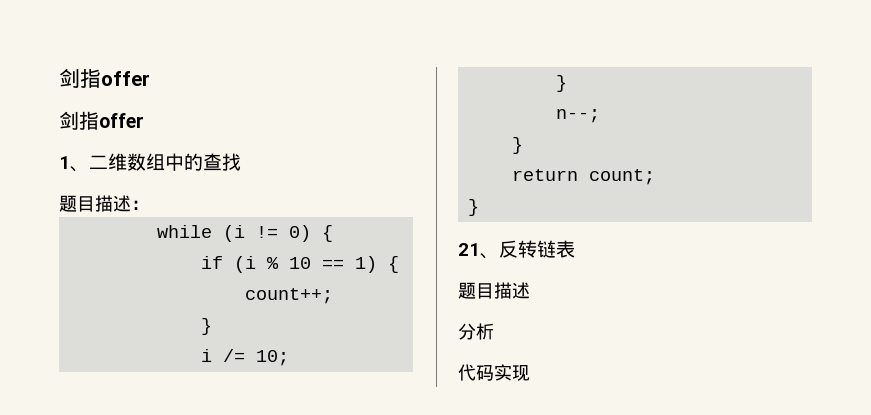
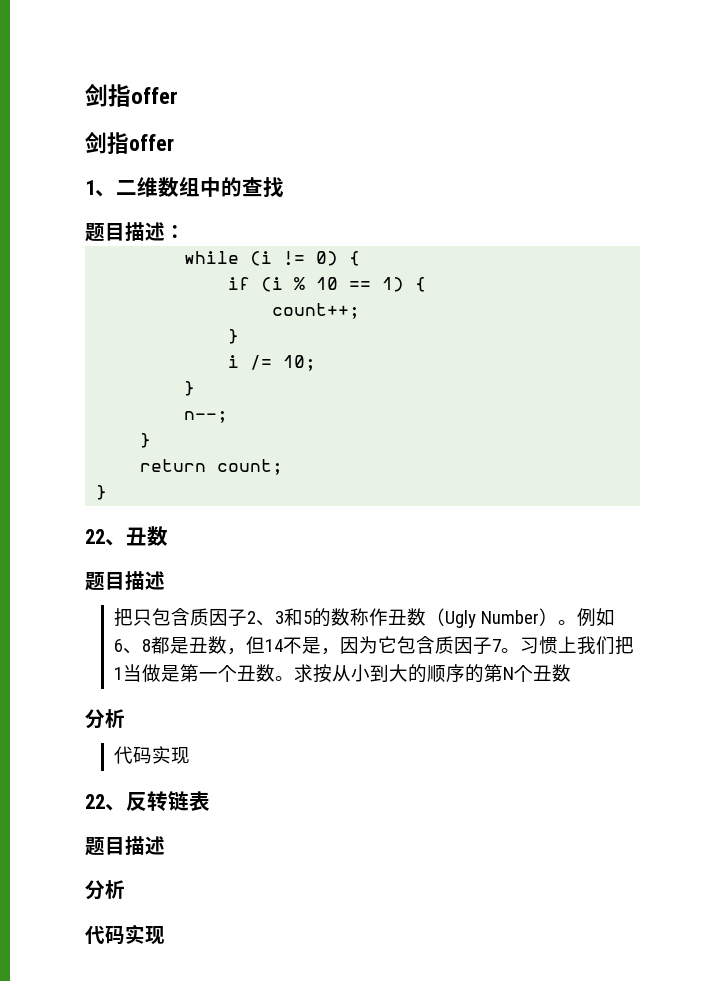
[458,243,480,256] 21 -> [85,526,168,546] [85,571,165,591] [113,608,615,628] [113,636,634,655] [113,664,571,683] [85,709,125,729] [113,746,190,764] [85,794,105,809] 22、丑数 // 题目描述 // 把只包含质因子2、3和5的数称作丑数（Ugly Number）。例如6、8都是丑数，但14不是，因为它包含质因子7。习惯上我们把1当做是第一个丑数。求按从小到大的顺序的第N个丑数 // 分析 // 代码实现 // 22

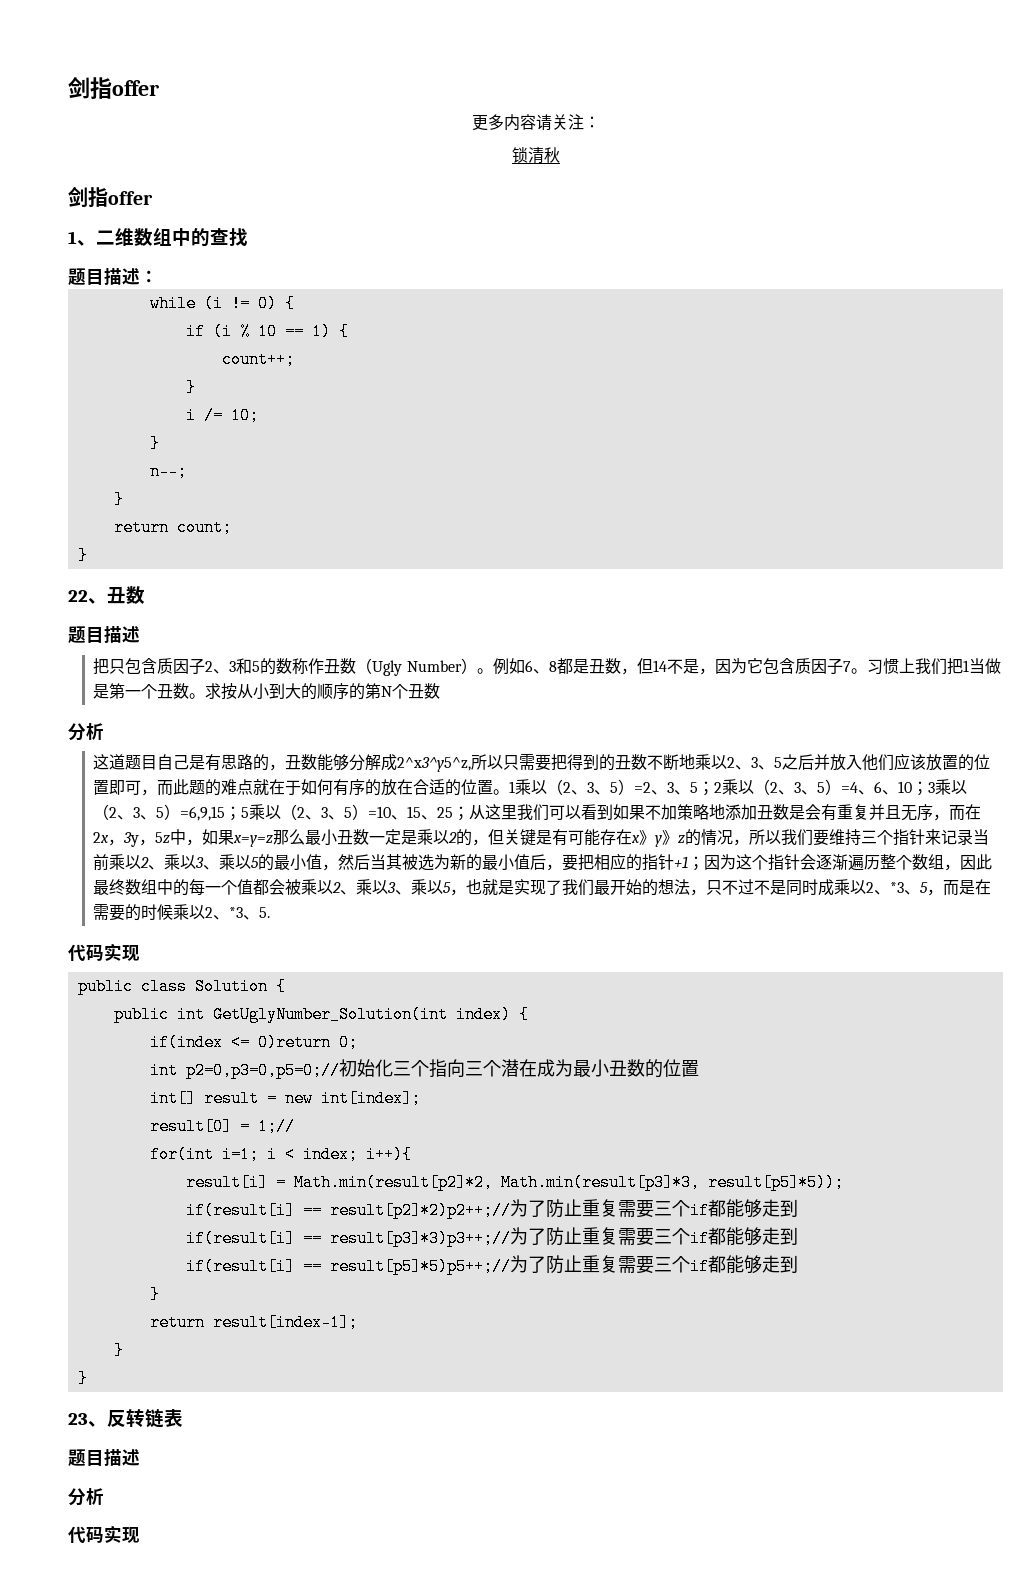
[85,83,178,107] 剑指offer -> [68,76,159,99] [471,114,600,131] [511,147,560,164] 剑指offer // 更多内容请关注： // 锁清秋
[113,746,190,764] [85,794,105,809] 代码实现 // 22 -> [93,753,991,772] [93,779,968,796] [93,804,982,821] [93,829,990,847] [93,853,993,871] [93,879,992,896] [93,904,271,921] [68,943,140,962] [77,978,286,995] [113,1006,529,1023] [149,1034,358,1051] [149,1059,699,1079] [149,1090,421,1107] [149,1118,295,1135] [149,1146,412,1163] [185,1174,844,1191] [185,1199,798,1219] [185,1227,798,1247] [185,1255,798,1275] [149,1286,160,1303] [149,1314,358,1331] [113,1342,124,1359] [77,1370,88,1387] [68,1413,88,1425] 这道题目自己是有思路的，丑数能够分解成2^x3^y5^z,所以只需要把得到的丑数不断地乘以2、3、5之后并放入他们应该放置的位置即可，而此题的难点就在于如何有序的放在合适的位置。1乘以（2、3、5）=2、3、5；2乘以（2、3、5）=4、6、10；3乘以（2、3、5）=6,9,15；5乘以（2、3、5）=10、15、25；从这里我们可以看到如果不加策略地添加丑数是会有重复并且无序，而在2x，3y，5z中，如果x=y=z那么最小丑数一定是乘以2的，但关键是有可能存在x》y》z的情况，所以我们要维持三个指针来记录当前乘以2、乘以3、乘以5的最小值，然后当其被选为新的最小值后，要把相应的指针+1；因为这个指针会逐渐遍历整个数组，因此最终数组中的每一个值都会被乘以2、乘以3、乘以5，也就是实现了我们最开始的想法，只不过不是同时成乘以2、*3、5，而是在需要的时候乘以2、*3、5. // 代码实现 // public class Solution { // public int GetUglyNumber_Solution(int index) { // if(index <= 0)return 0; // int p2=0,p3=0,p5=0;//初始化三个指向三个潜在成为最小丑数的位置 // int[] result = new int[index]; // result[0] = 1;// // for(int i=1; i < index; i++){ // result[i] = Math.min(result[p2]*2, Math.min(result[p3]*3, result[p5]*5)); // if(result[i] == result[p2]*2)p2++;//为了防止重复需要三个if都能够走到 // if(result[i] == result[p3]*3)p3++;//为了防止重复需要三个if都能够走到 // if(result[i] == result[p5]*5)p5++;//为了防止重复需要三个if都能够走到 // } // return result[index-1]; // } // } // 23

